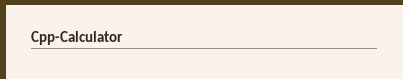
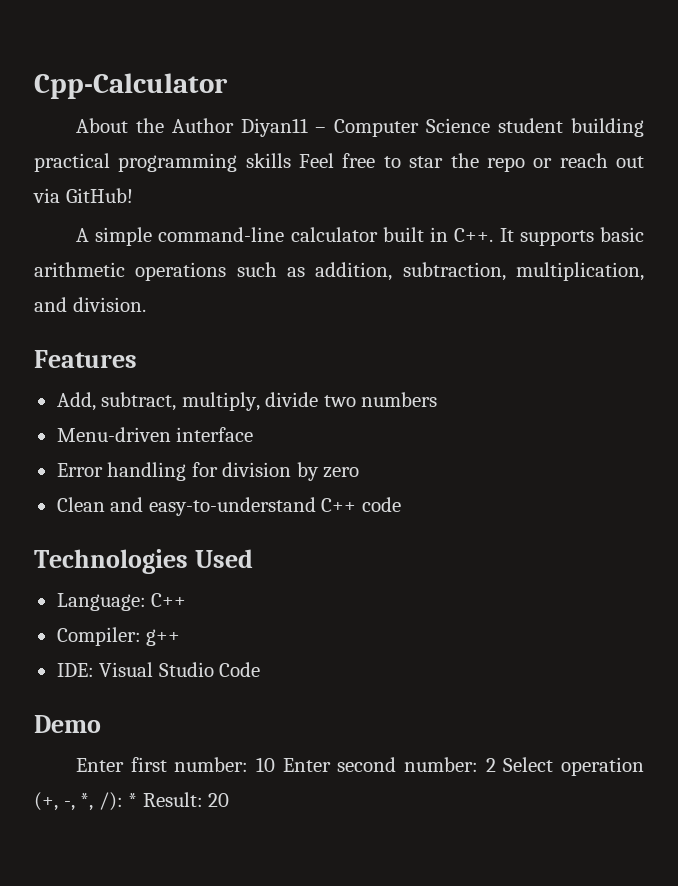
(123, 38) none -> [75,118,645,137] [34,153,645,172] [33,188,133,203] [75,227,645,246] [34,262,644,281] [34,297,146,312] [34,350,137,368] [56,392,438,411] [56,427,254,442] [56,462,360,481] [56,497,401,516] [34,549,253,574] [56,593,187,611] [56,627,181,646] [56,662,261,677] [34,715,101,733] [75,757,645,776] [34,792,230,811] // About the Author Diyan11 – Computer Science student building practical programming skills Feel free to star the repo or reach out via GitHub! // A simple command-line calculator built in C++. It supports basic arithmetic operations such as addition, subtraction, multiplication, and division. // Features // Add, subtract, multiply, divide two numbers // Menu-driven interface // Error handling for division by zero // Clean and easy-to-understand C++ code // Technologies Used // Language: C++ // Compiler: g++ // IDE: Visual Studio Code // Demo // Enter first number: 10 Enter second number: 2 Select operation (+, -, *, /): * Result: 20

